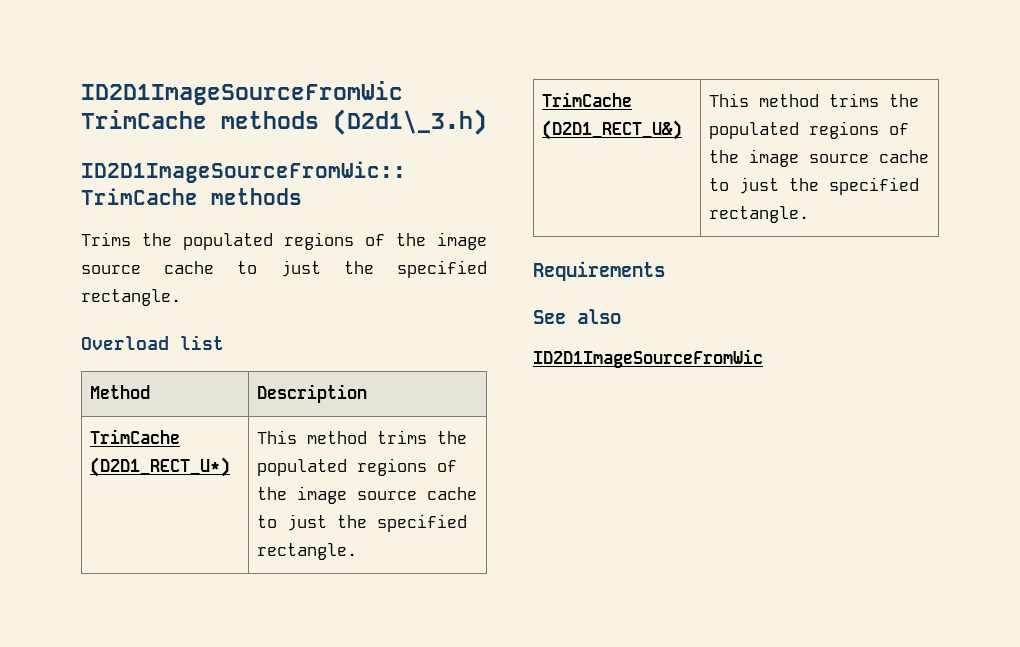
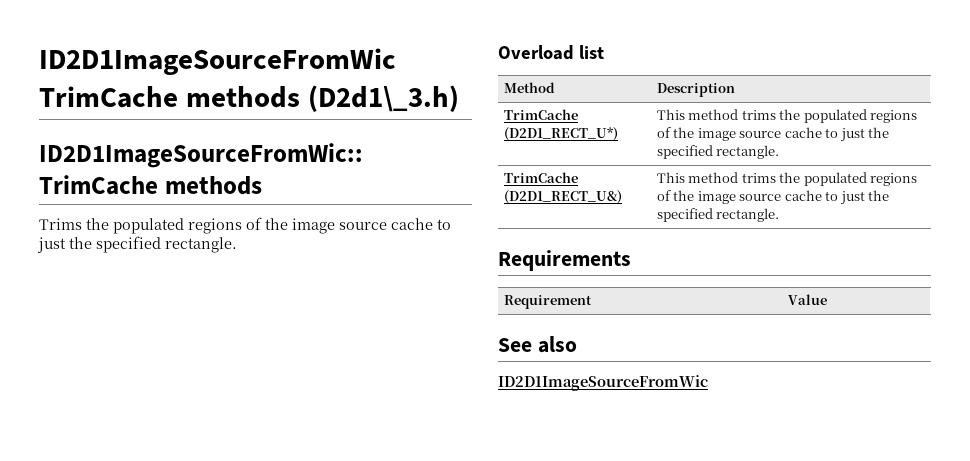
(665, 271) none -> [503,295,592,309] [787,294,827,305] // Requirement | Value

